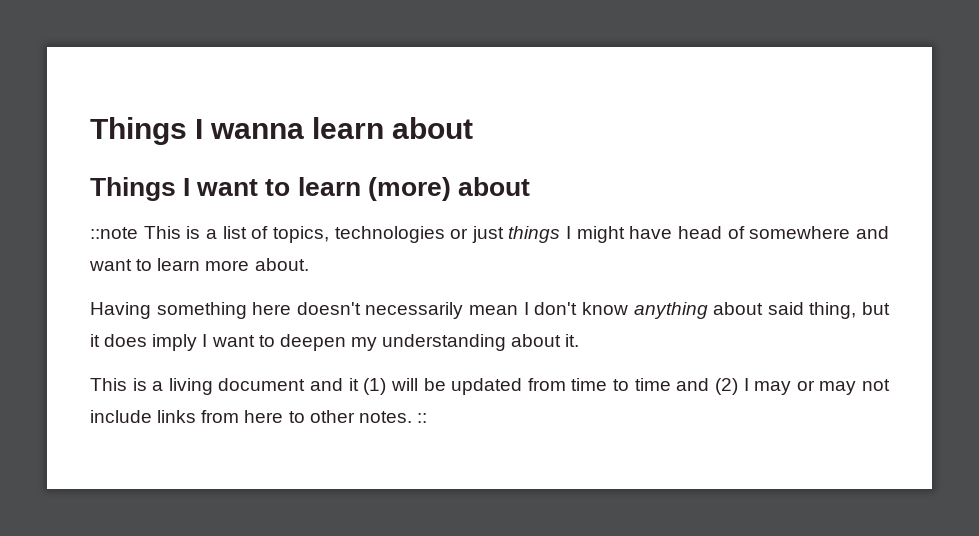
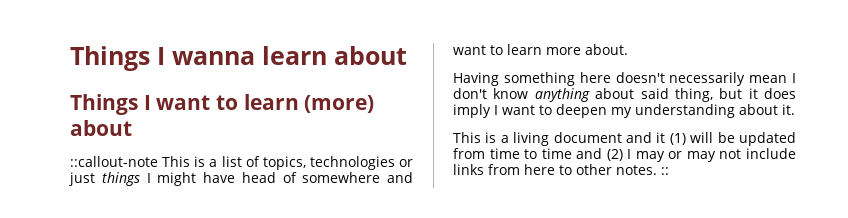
[90,227,138,239] ::note -> [70,156,158,167] ::callout-note

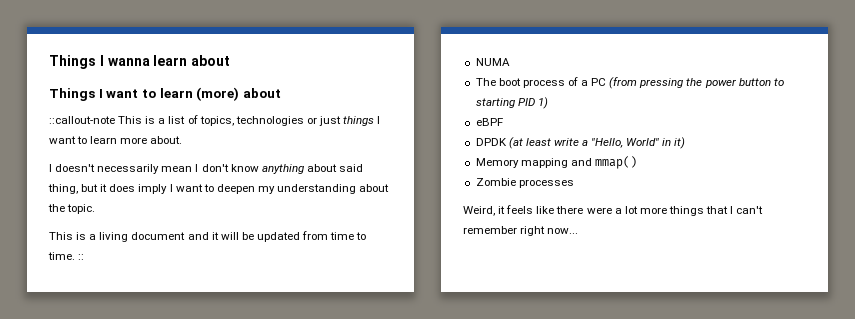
[157,172,413,186] might have head of somewhere and -> (381, 120) none
[453,72,611,86] Having something here -> [49,164,52,172] I
[782,104,795,115] it. -> [48,204,96,214] the topic.
[669,133,686,145] (1) -> (219, 236) none
[541,148,796,162] [453,164,669,175] time and (2) I may or may not include links from here to other notes. :: -> [48,252,85,260] [475,58,510,66] [475,77,784,89] [475,97,548,109] [475,118,503,126] [475,137,686,149] [475,156,637,169] [475,178,574,188] [463,205,764,216] [463,226,579,236] time. :: // NUMA // The boot process of a PC (from pressing the power button to starting PID 1) // eBPF // DPDK (at least write a "Hello, World" in it) // Memory mapping and mmap() // Zombie processes // Weird, it feels like there were a lot more things that I can't remember right now...

